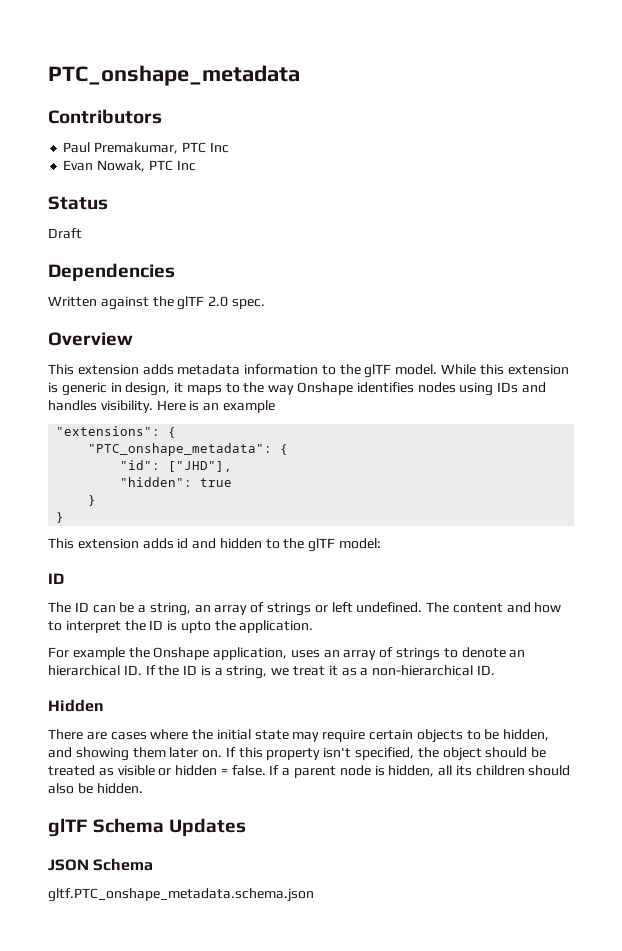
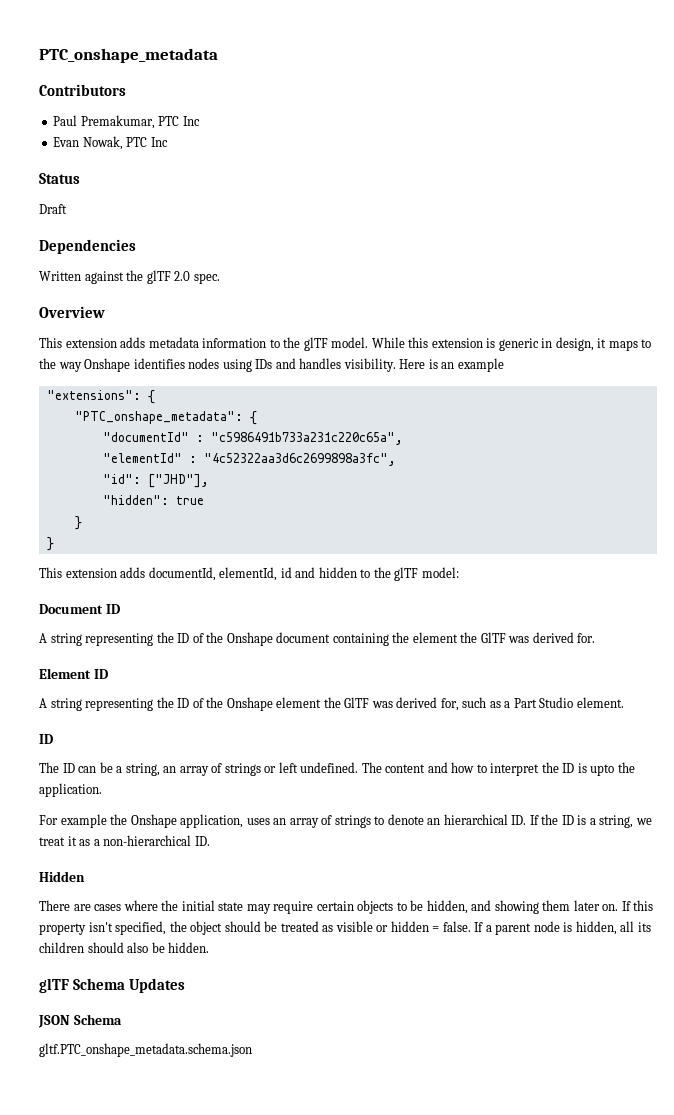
(289, 449) none -> [102,432,403,445] [102,453,396,466] // "documentId" : "c5986491b733a231c220c65a", // "elementId" : "4c52322aa3d6c2699898a3fc",
(174, 543) none -> [148,567,278,581] documentId, elementId,
(382, 543) none -> [39,604,120,614] [39,632,596,646] [39,668,108,679] [39,697,624,711] // Document ID // A string representing the ID of the Onshape document containing the element the GlTF was derived for. // Element ID // A string representing the ID of the Onshape element the GlTF was derived for, such as a Part Studio element.

